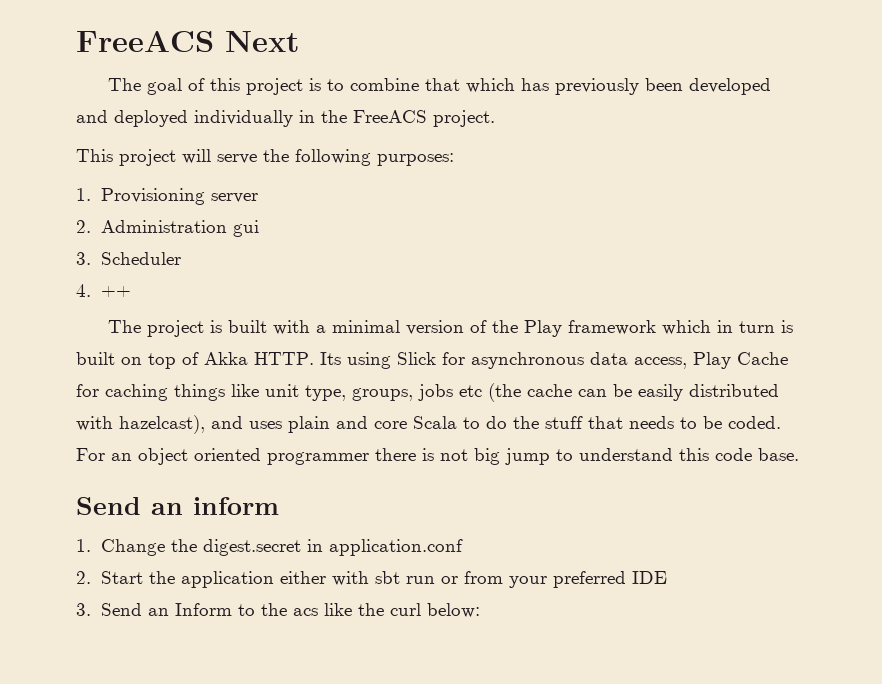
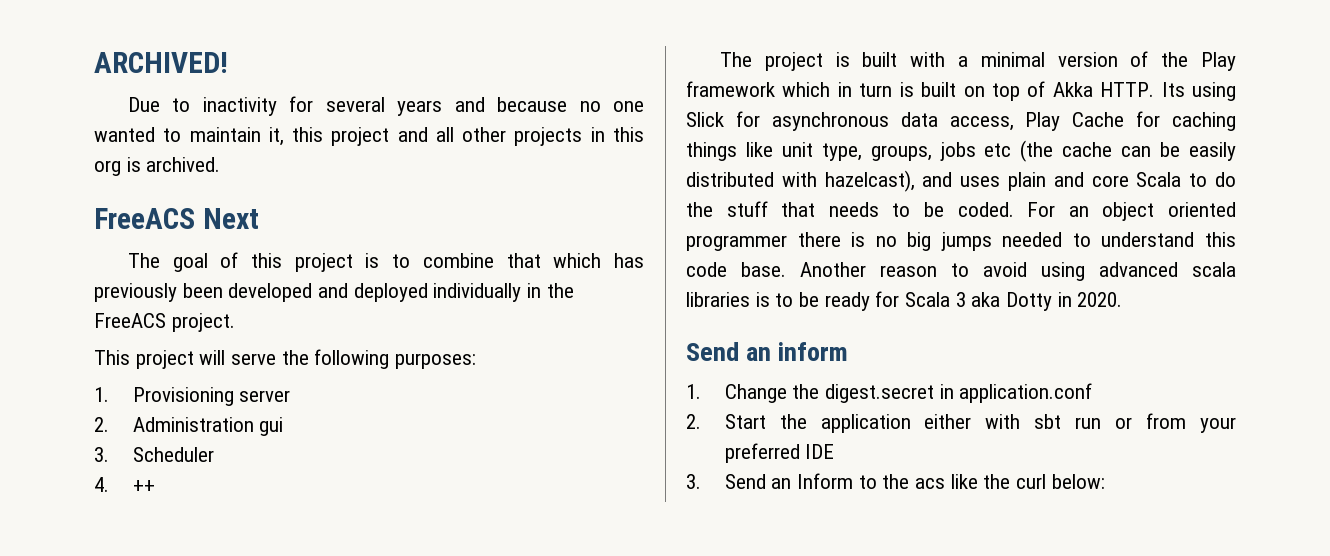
(76, 41) none -> [94,52,228,73] [127,96,644,116] [94,127,644,146] [94,157,221,176] ARCHIVED! // Due to inactivity for several years and because no one wanted to maintain it, this project and all other projects in this org is archived. //
[440,448,550,465] not big jump -> [875,232,1063,251] no big jumps needed
(799, 454) none -> [800,262,1236,281] [686,291,1123,311] Another reason to avoid using advanced scala libraries is to be ready for Scala 3 aka Dotty in 2020.

